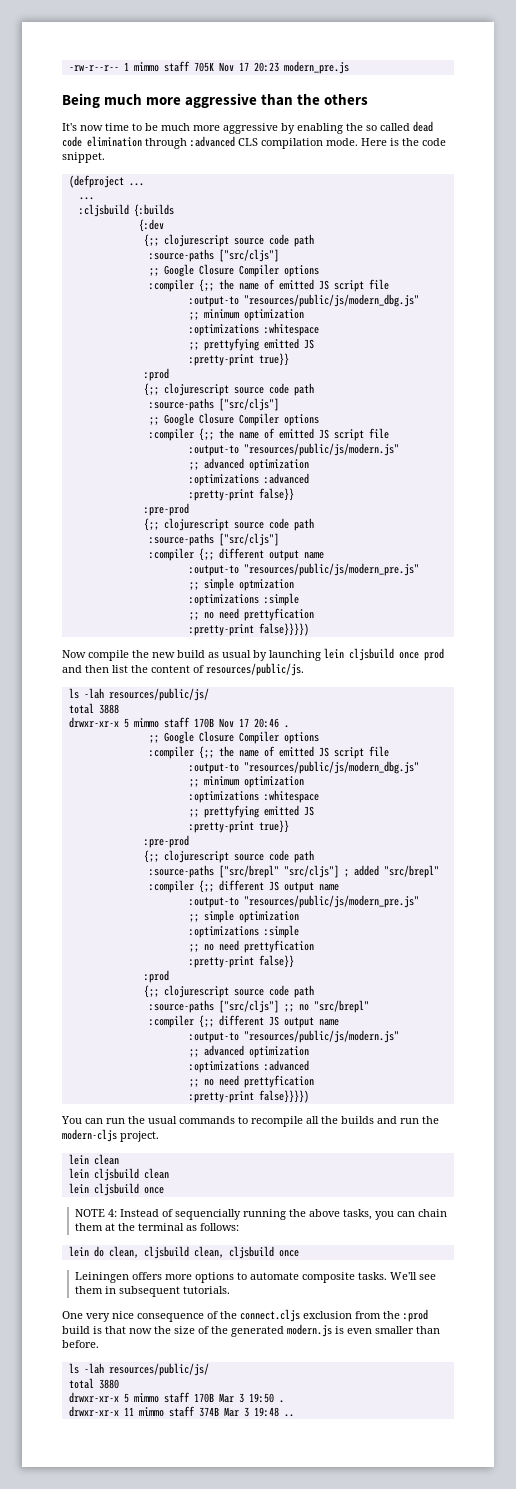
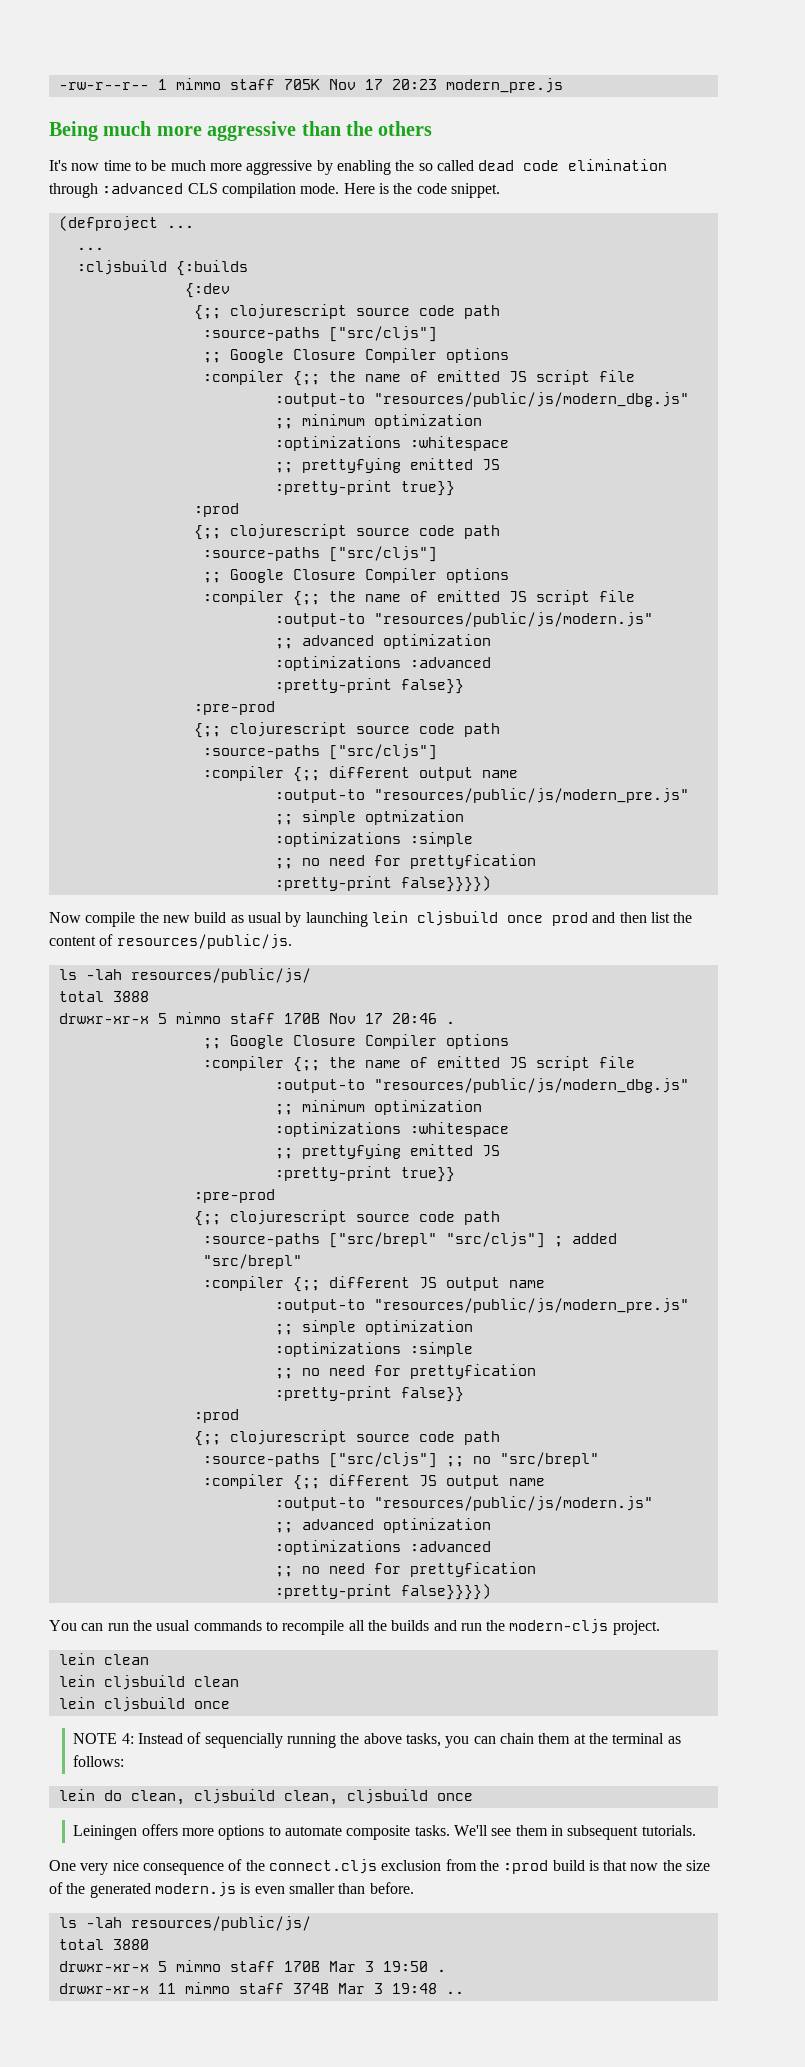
(239, 613) none -> [373,855,401,866] for
(239, 945) none -> [373,1365,401,1376] for
(239, 1080) none -> [373,1563,401,1574] for

